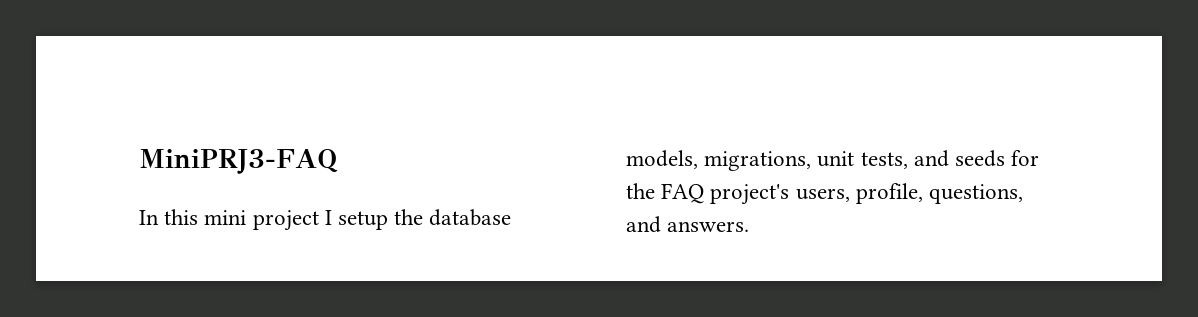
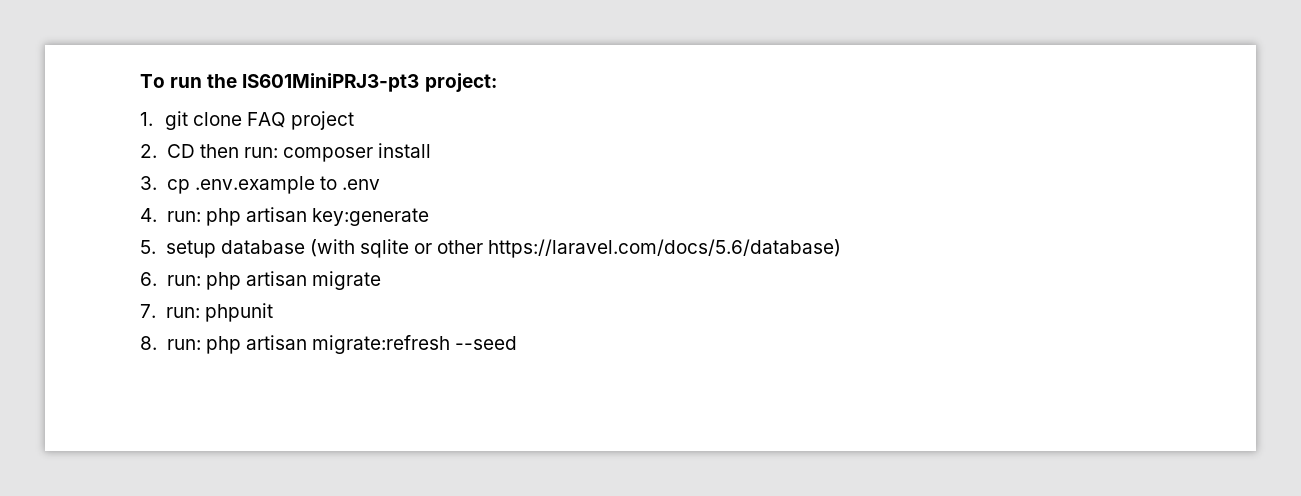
[139,149,338,174] [139,209,512,231] [626,150,1040,171] [626,183,1024,205] [626,216,750,233] MiniPRJ3-FAQ // In this mini project I setup the database models, migrations, unit tests, and seeds for the FAQ project's users, profile, questions, and answers. -> [140,73,497,92] [140,111,354,130] [140,143,432,162] [140,176,380,194] [140,207,429,226] [140,239,842,258] [140,271,381,290] [140,303,273,322] [140,335,518,354] To run the IS601MiniPRJ3-pt3 project: // 1. git clone FAQ project // 2. CD then run: composer install // 3. cp .env.example to .env // 4. run: php artisan key:generate // 5. setup database (with sqlite or other https://laravel.com/docs/5.6/database) // 6. run: php artisan migrate // 7. run: phpunit // 8. run: php artisan migrate:refresh --seed

